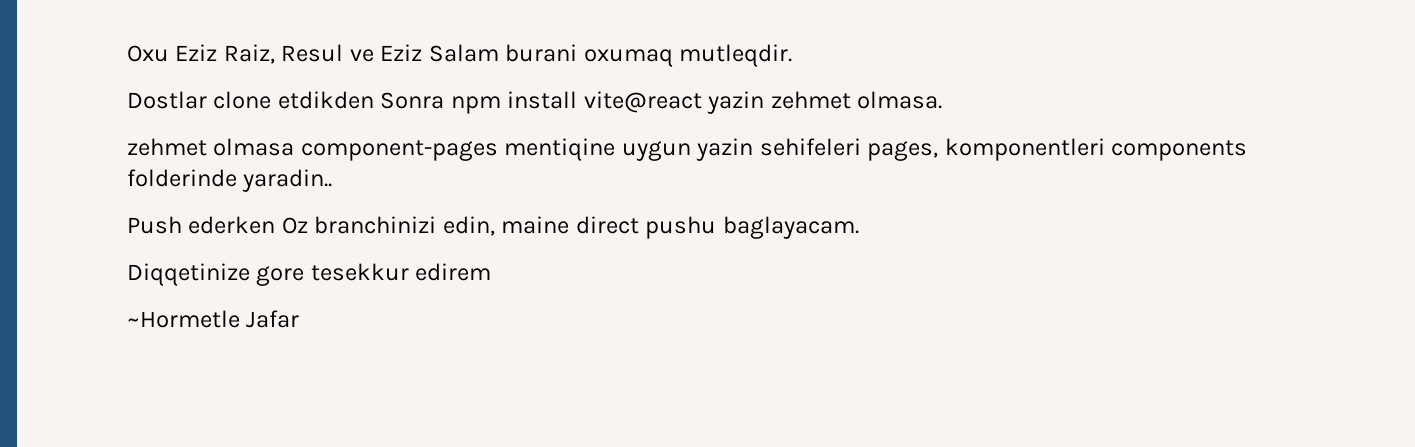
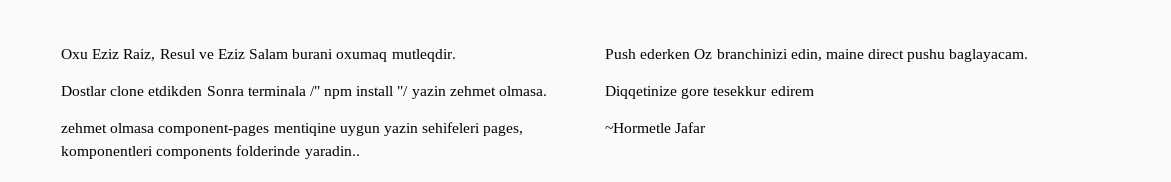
(445, 100) none -> [247,86,320,96] terminala /"
[583,91,702,113] vite@react -> [397,86,409,96] "/

